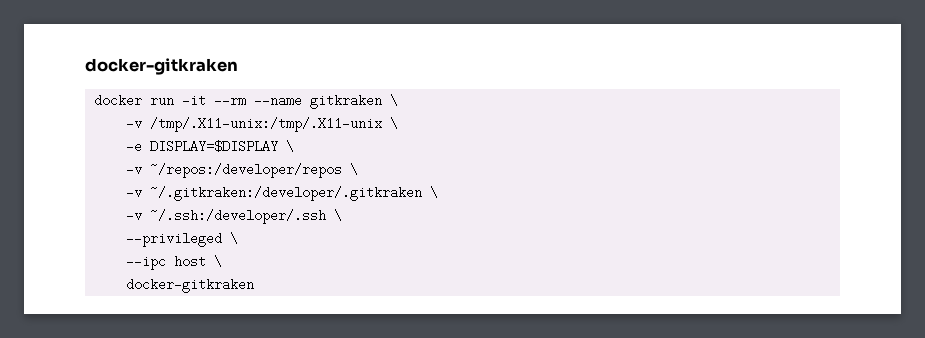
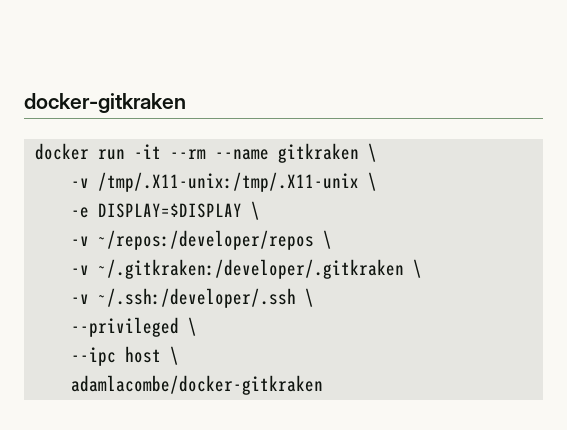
[125,278,254,293] docker-gitkraken -> [71,375,324,395] adamlacombe/docker-gitkraken

